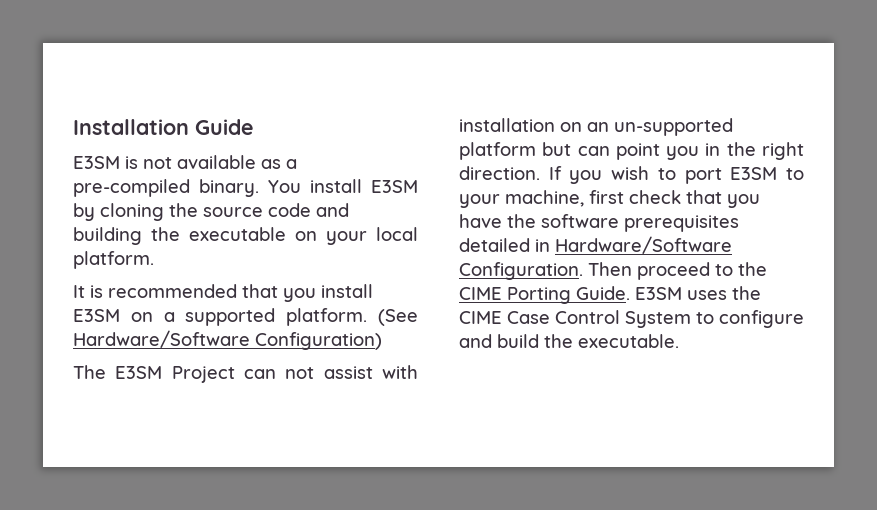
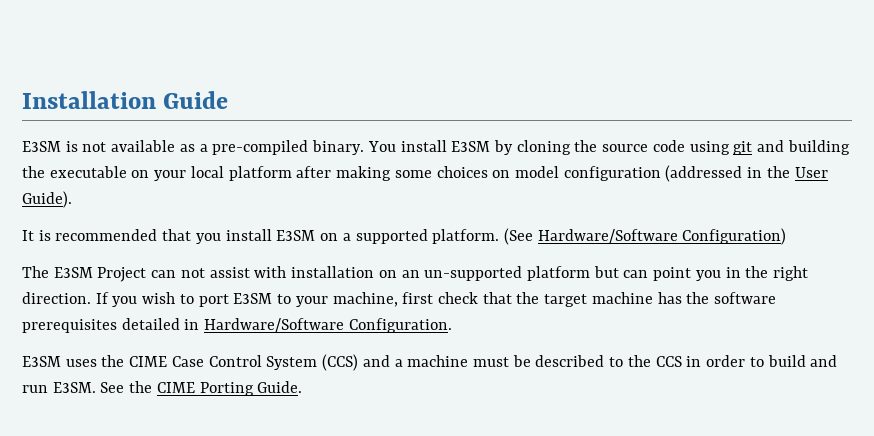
(311, 210) none -> [689,141,753,155] using git
[73,251,154,269] platform. -> [228,165,828,182] [22,191,72,208] platform after making some choices on model configuration (addressed in the User Guide).
[727,194,760,208] [459,214,502,228] you have -> [516,292,682,307] the target machine has
[588,262,767,280] [459,286,630,304] Then proceed to the CIME Porting Guide. -> (452, 325) //
[696,310,804,328] [459,334,679,348] to configure and build the executable. -> [322,354,838,371] [22,381,303,396] (CCS) and a machine must be described to the CCS in order to build and run E3SM. See the CIME Porting Guide.

